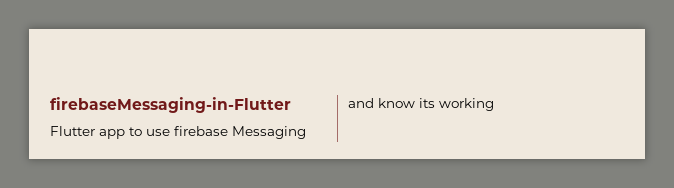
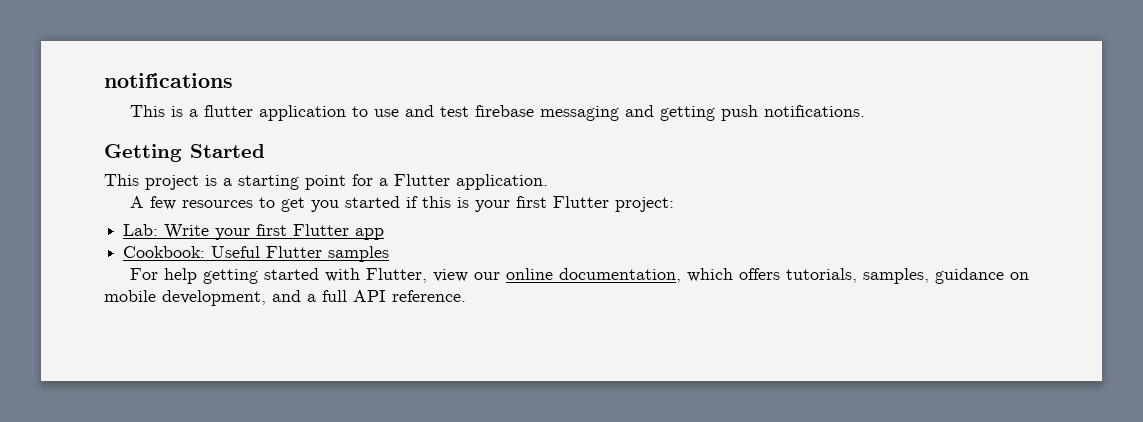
[50,97,291,113] [50,126,306,139] [348,98,494,111] firebaseMessaging-in-Flutter // Flutter app to use firebase Messaging and know its working -> [104,73,233,88] [129,105,865,121] [104,144,265,162] [104,174,548,190] [129,196,674,212] [123,224,385,240] [123,246,390,262] [129,268,1029,284] [104,290,466,306] notifications // This is a flutter application to use and test firebase messaging and getting push notifications. // Getting Started // This project is a starting point for a Flutter application. // A few resources to get you started if this is your first Flutter project: // Lab: Write your first Flutter app // Cookbook: Useful Flutter samples // For help getting started with Flutter, view our online documentation, which offers tutorials, samples, guidance on mobile development, and a full API reference.

